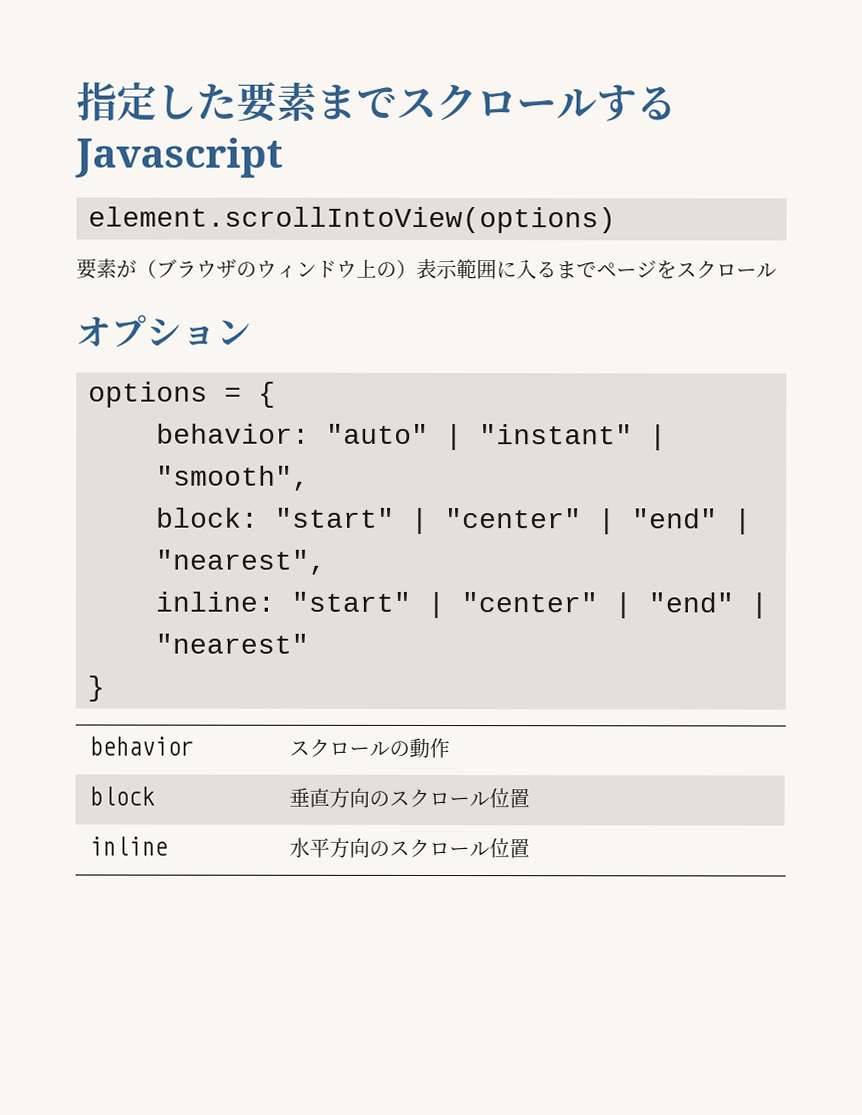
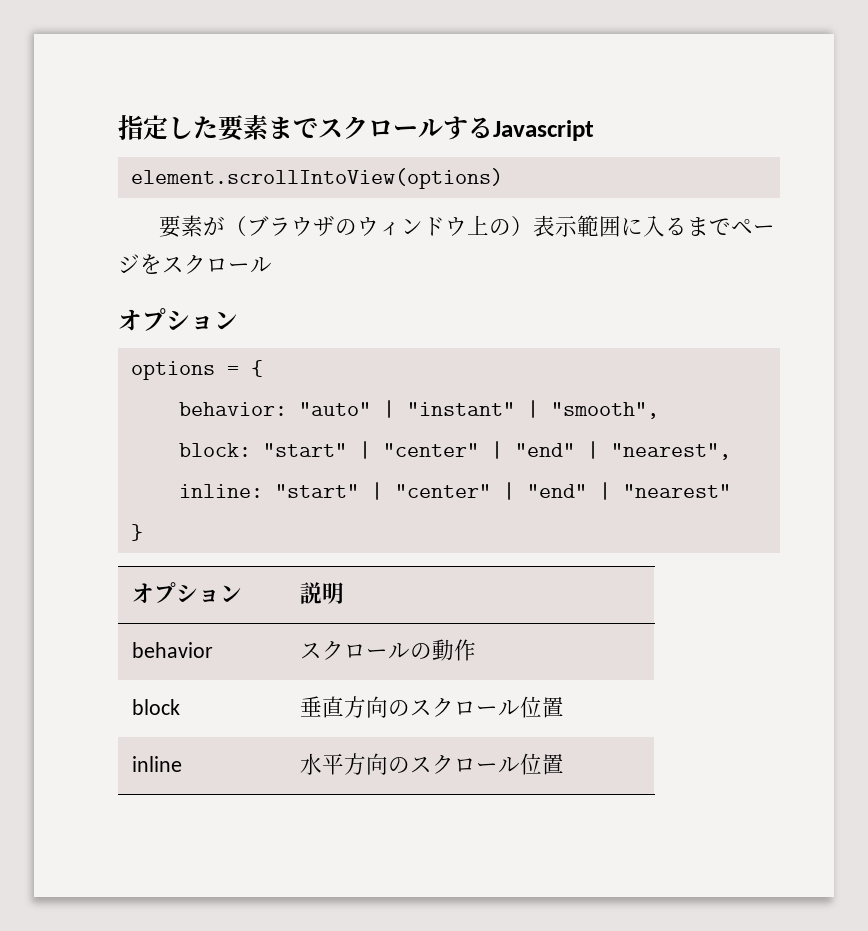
(105, 688) none -> [131,582,242,603] [299,582,344,604] // オプション | 説明

